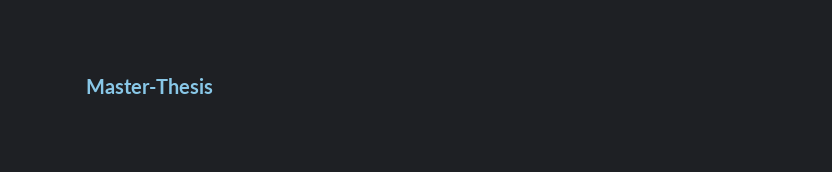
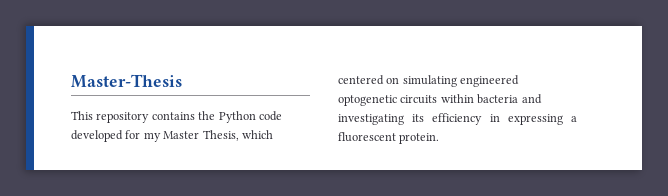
(213, 86) none -> [71,111,282,123] [71,130,273,142] [338,75,520,87] [338,94,542,106] [338,113,577,125] [338,132,440,144] // This repository contains the Python code developed for my Master Thesis, which centered on simulating engineered optogenetic circuits within bacteria and investigating its efficiency in expressing a fluorescent protein.

